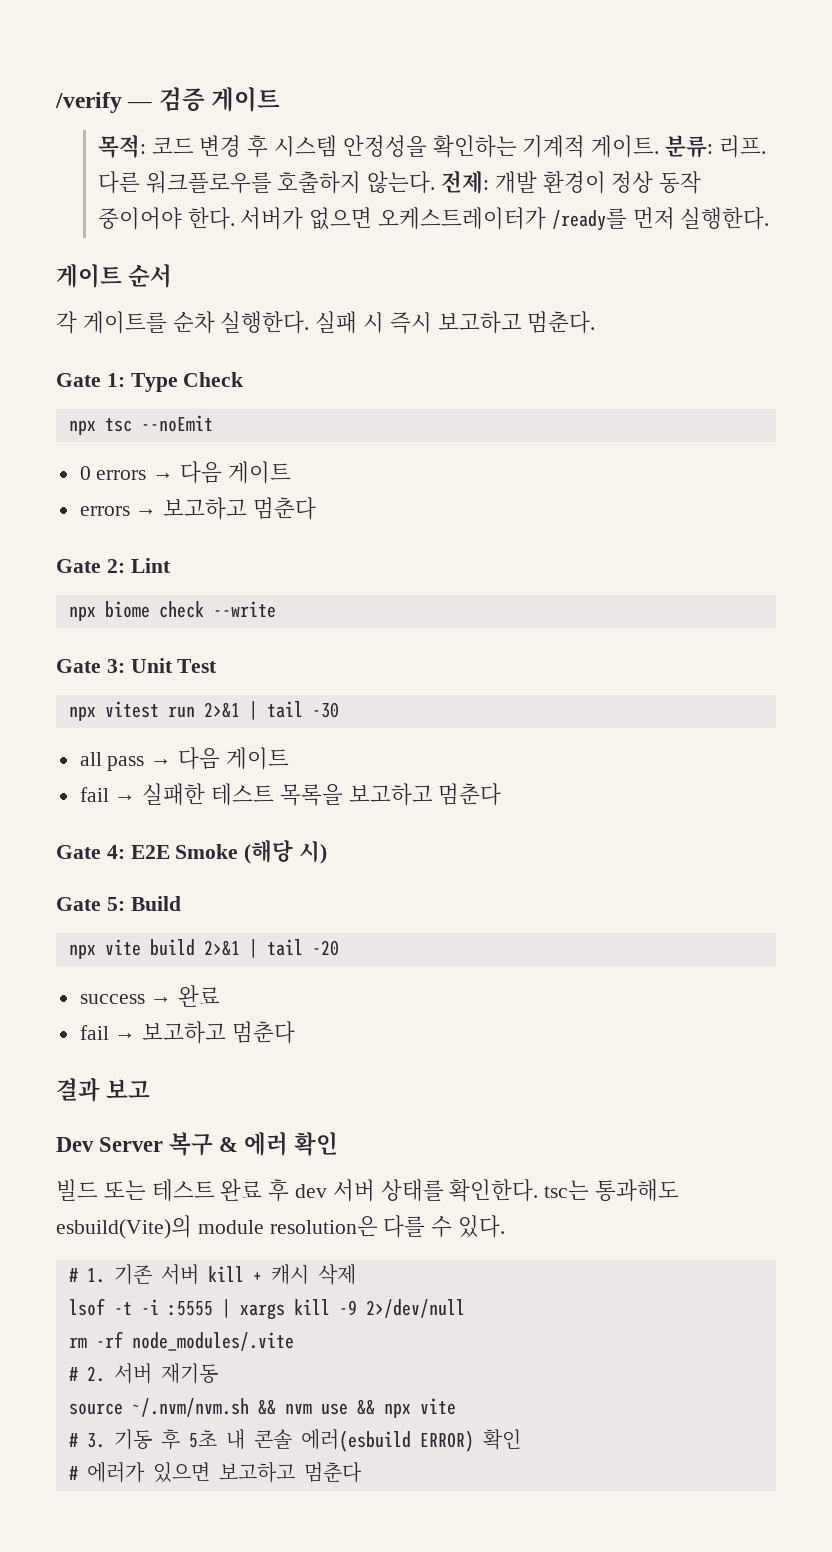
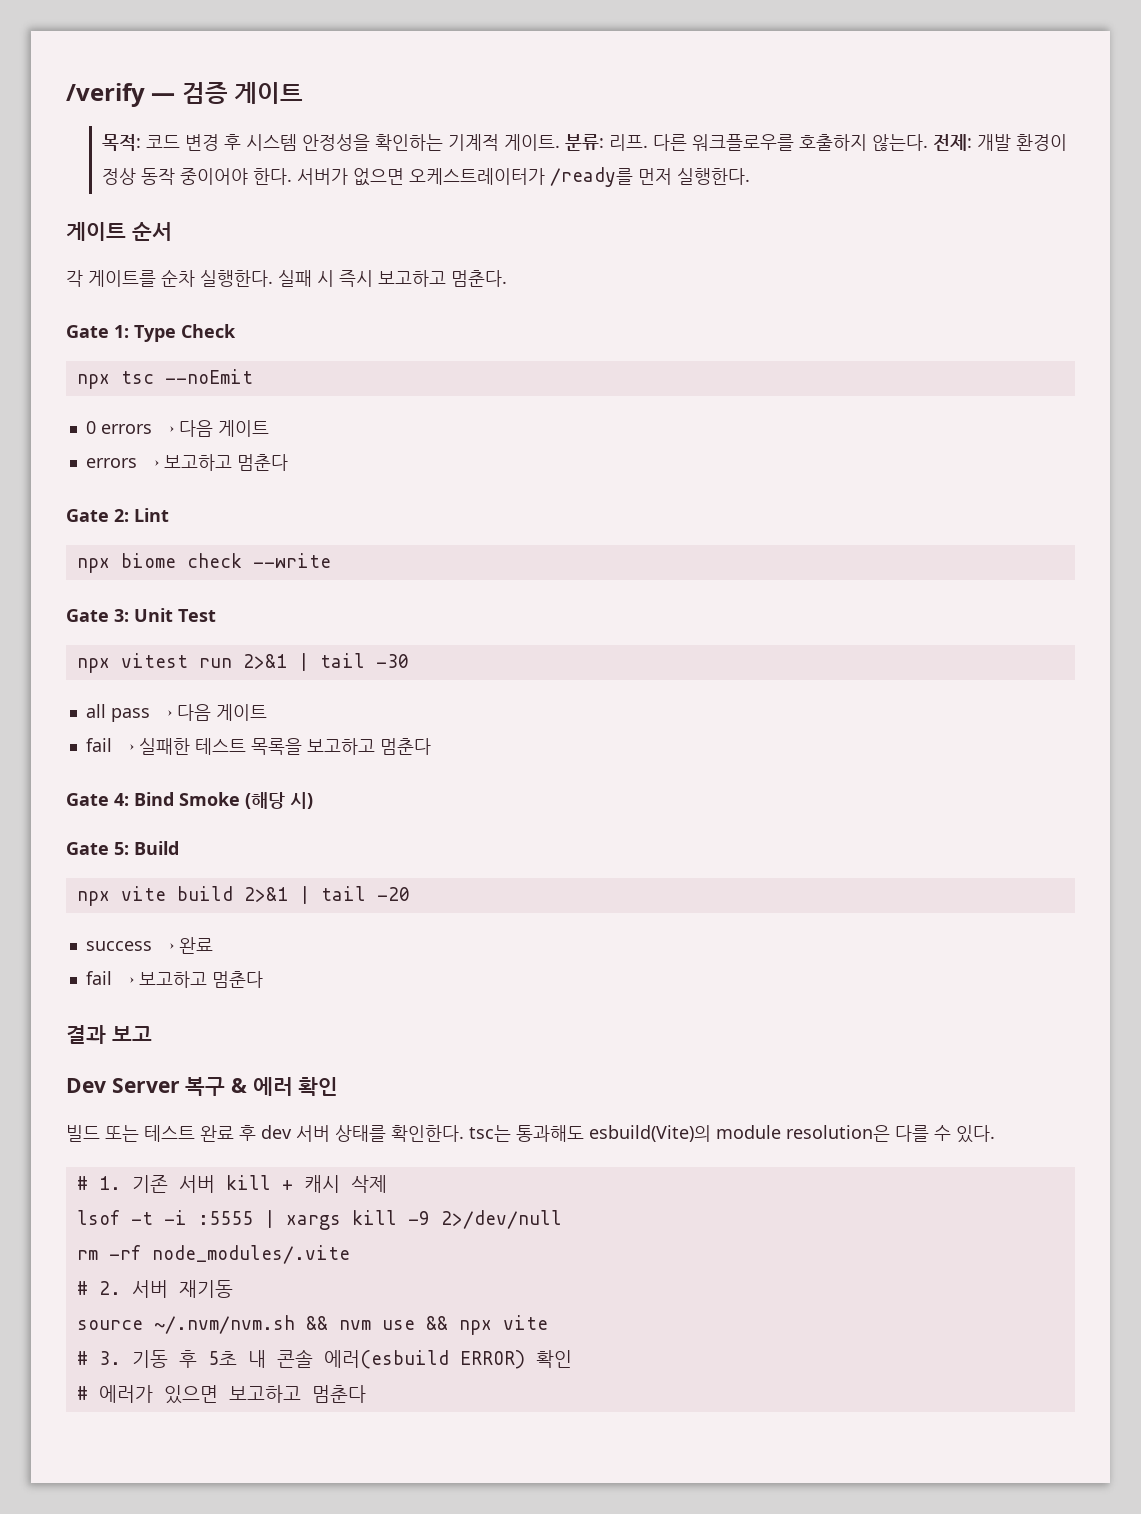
[130,845,170,859] E2E -> [134,792,174,806] Bind

